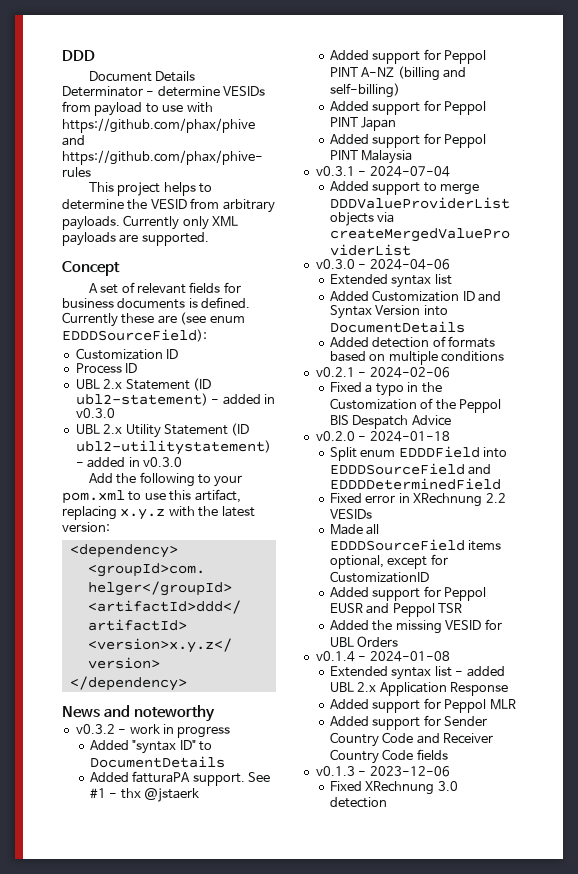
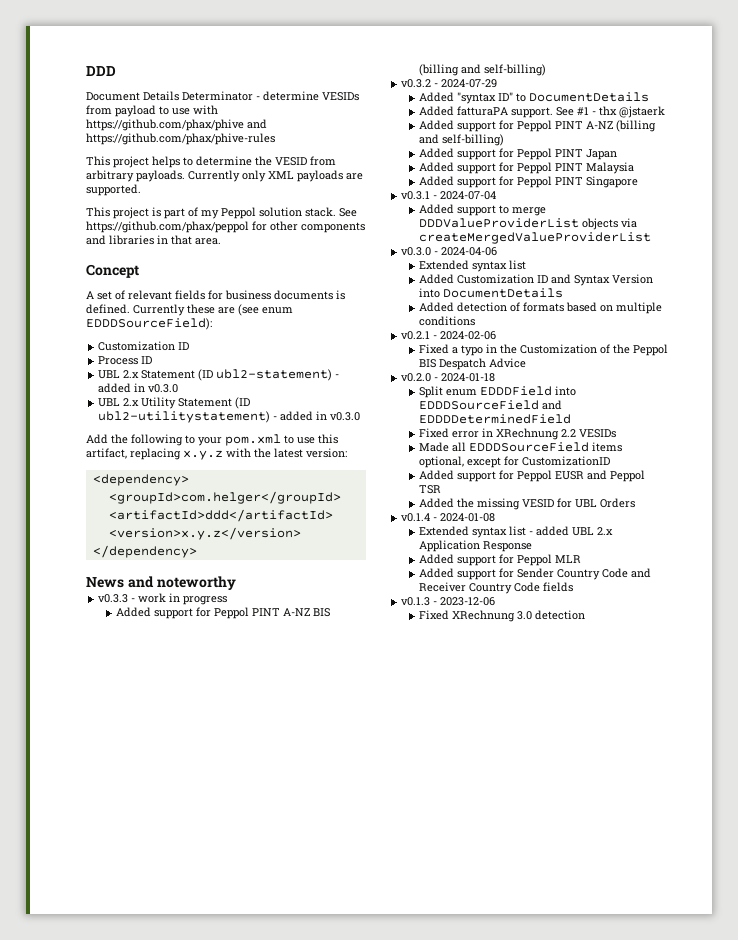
(209, 239) none -> [86,207,357,219] [86,221,365,233] [86,235,221,245] // This project is part of my Peppol solution stack. See https://github.com/phax/peppol for other components and libraries in that area.
[75,724,115,734] v0.3.2 -> [98,594,129,603] v0.3.3
(231, 732) none -> [116,607,331,619] [419,64,547,76] [401,79,498,88] // Added support for Peppol PINT A-NZ BIS (billing and self-billing) // v0.3.2 - 2024-07-29
(413, 157) none -> [419,176,639,188] // Added support for Peppol PINT Singapore

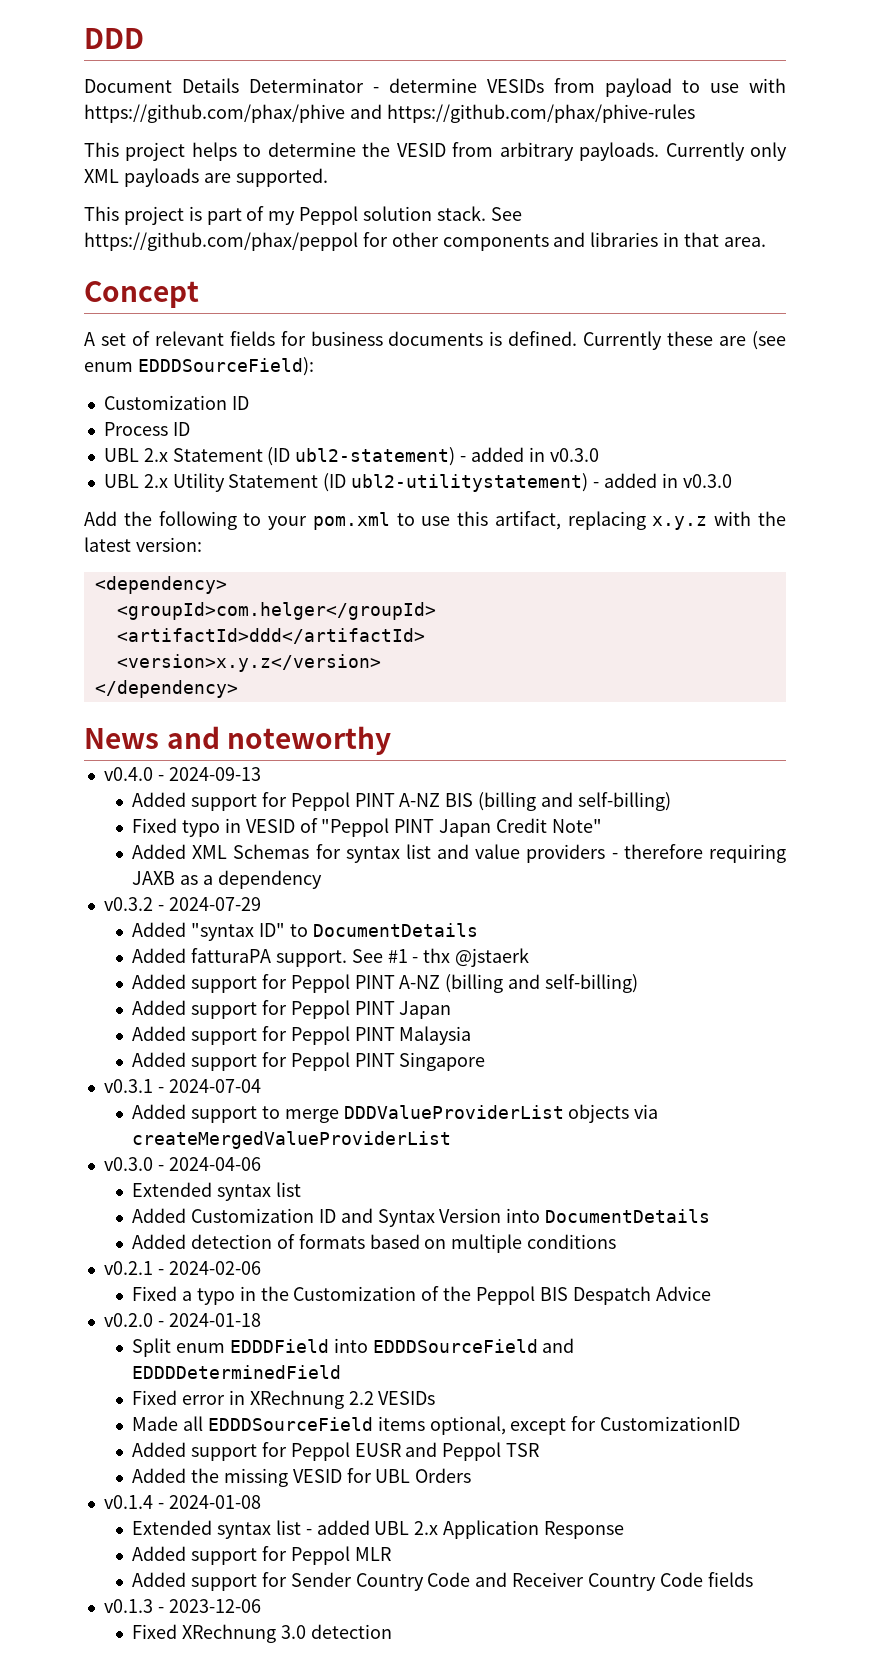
[98,593,228,605] v0.3.3 - work in progress -> [103,767,261,781] v0.4.0 - 2024-09-13
(547, 70) none -> [132,818,602,837] [132,844,786,863] [132,870,322,889] // Fixed typo in VESID of "Peppol PINT Japan Credit Note" // Added XML Schemas for syntax list and value providers - therefore requiring JAXB as a dependency

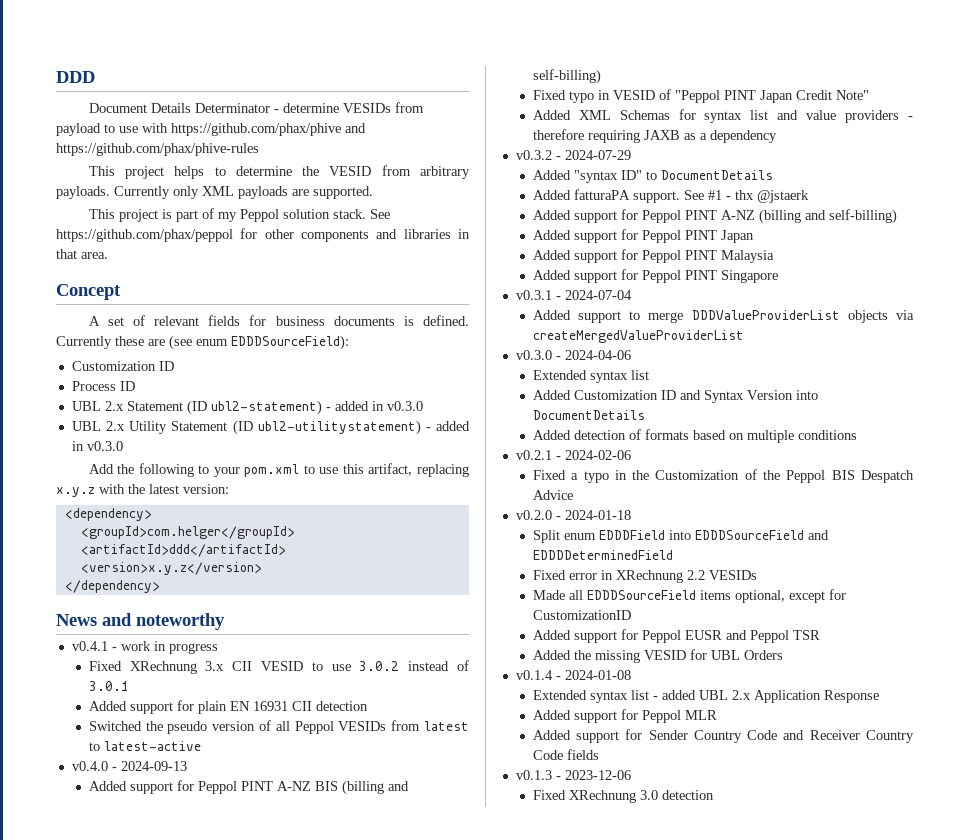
(392, 740) none -> [71,641,218,654] [88,660,469,674] [88,681,129,691] [88,700,368,714] [88,720,470,734] [88,741,201,751] // v0.4.1 - work in progress // Fixed XRechnung 3.x CII VESID to use 3.0.2 instead of 3.0.1 // Added support for plain EN 16931 CII detection // Switched the pseudo version of all Peppol VESIDs from latest to latest-active

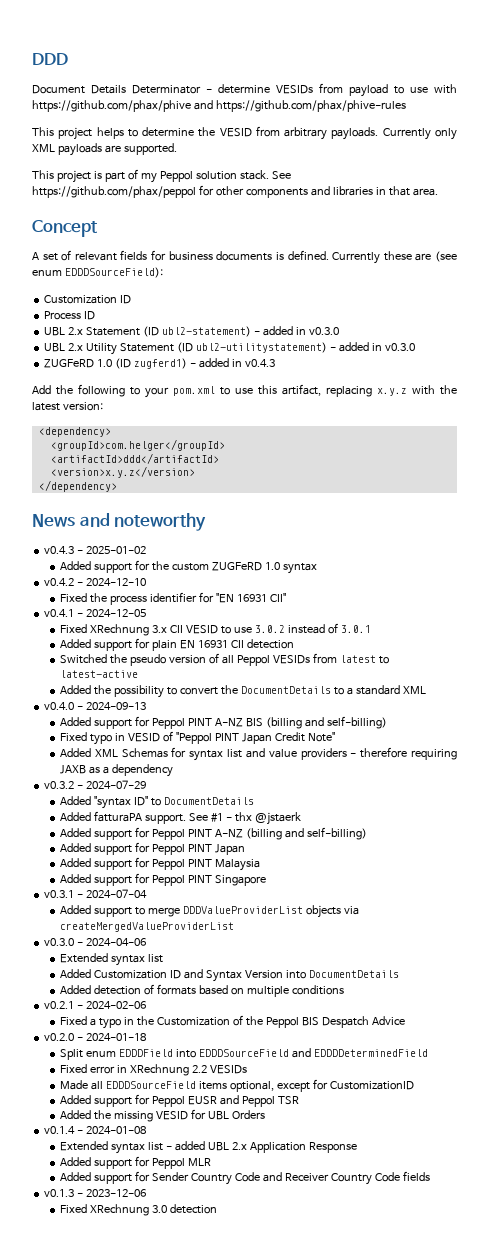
(123, 446) none -> [44,358,275,369] // ZUGFeRD 1.0 (ID zugferd1) - added in v0.4.3
(225, 621) none -> [44,546,147,554] [59,560,317,574] [44,578,147,586] [59,592,286,605] // v0.4.3 - 2025-01-02 // Added support for the custom ZUGFeRD 1.0 syntax // v0.4.2 - 2024-12-10 // Fixed the process identifier for "EN 16931 CII"
[120,641,218,654] work in progress -> [86,609,147,617] 2024-12-05
(201, 746) none -> [59,685,426,698] // Added the possibility to convert the DocumentDetails to a standard XML

